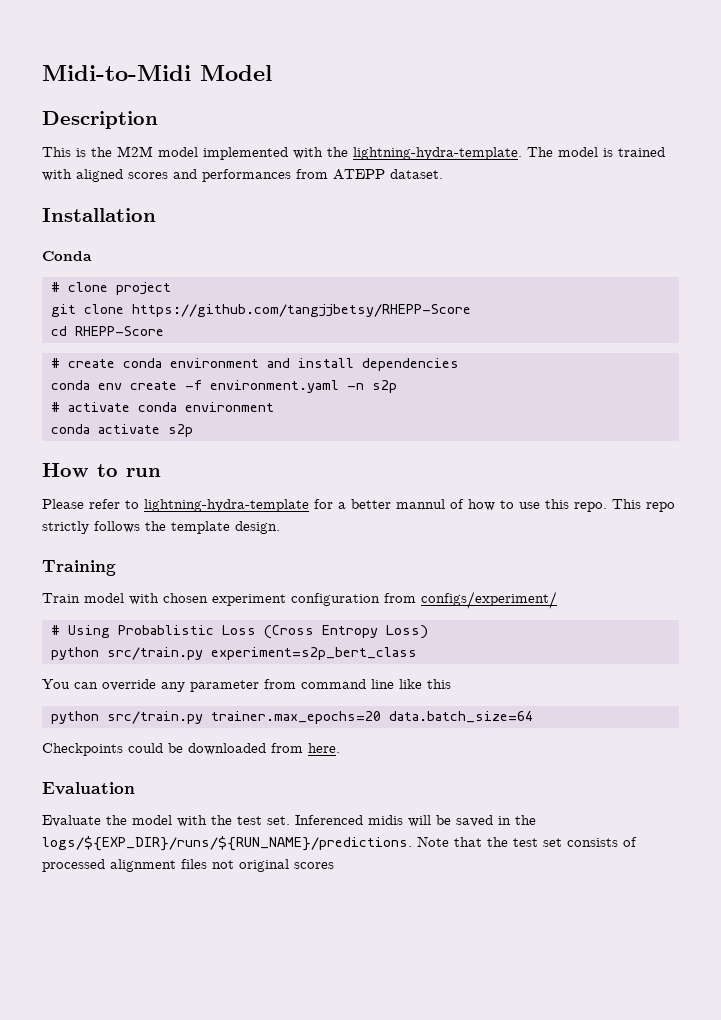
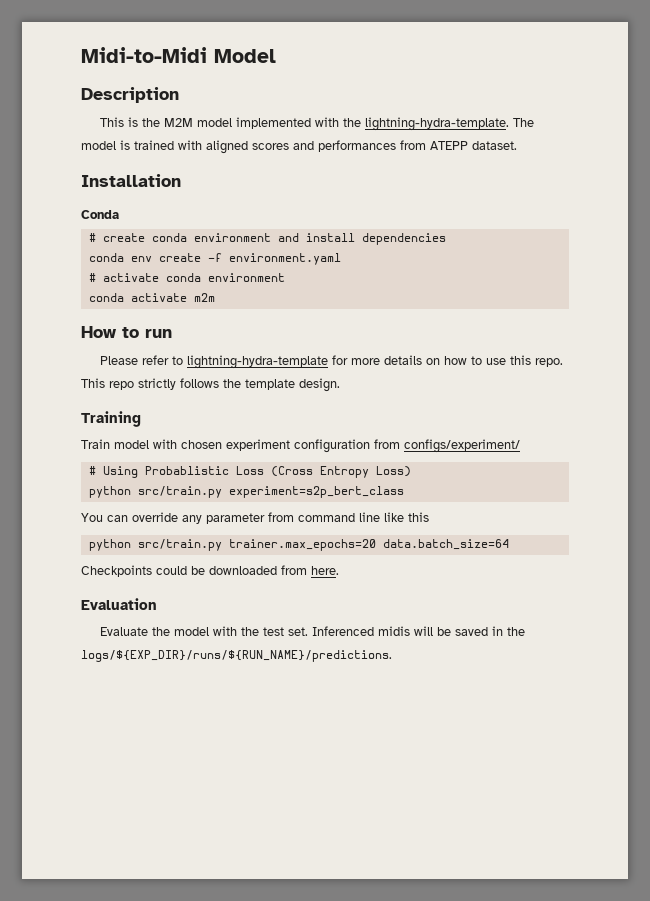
[50,282,171,295] [50,304,471,317] [50,326,164,336] // # clone project // git clone https://github.com/tangjjbetsy/RHEPP-Score // cd RHEPP-Score -> (119, 214) none
[346,380,397,393] -n s2p -> (341, 259) none
[167,424,193,437] s2p -> [193,293,215,302] m2m
[338,499,464,509] a better mannul of -> [351,355,441,365] more details on
[417,836,637,847] [42,859,334,872] Note that the test set consists of processed alignment files not original scores -> (392, 656) none

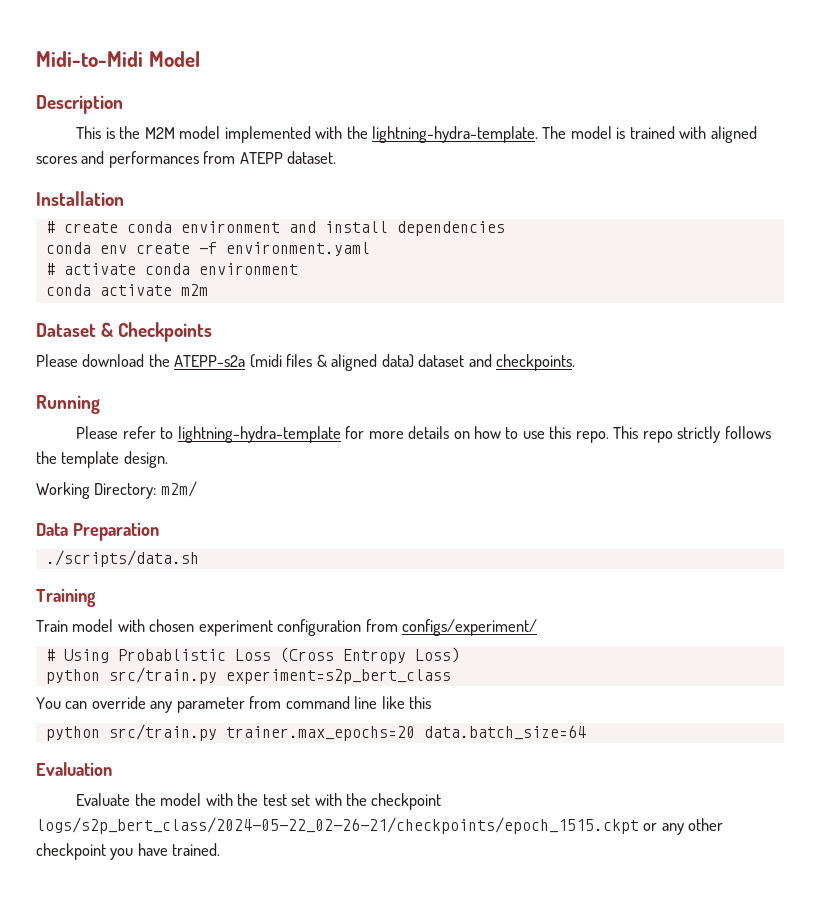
[81,210,119,219] // Conda -> (124, 198) none
[81,326,172,338] How to run -> [36,322,213,342] [36,354,575,371] [36,395,100,414] Dataset & Checkpoints // Please download the ATEPP-s2a (midi files & aligned data) dataset and checkpoints. // Running
(340, 385) none -> [36,481,197,499] [36,522,159,541] [45,550,199,567] // Working Directory: m2m/ // Data Preparation // ./scripts/data.sh
[81,565,339,577] // Checkpoints could be downloaded from here. -> (586, 732) none
[288,626,526,636] [81,650,392,662] set. Inferenced midis will be saved in the logs/${EXP_DIR}/runs/${RUN_NAME}/predictions. -> [291,793,442,810] [36,817,724,835] [36,843,221,860] set with the checkpoint logs/s2p_bert_class/2024-05-22_02-26-21/checkpoints/epoch_1515.ckpt or any other checkpoint you have trained.

